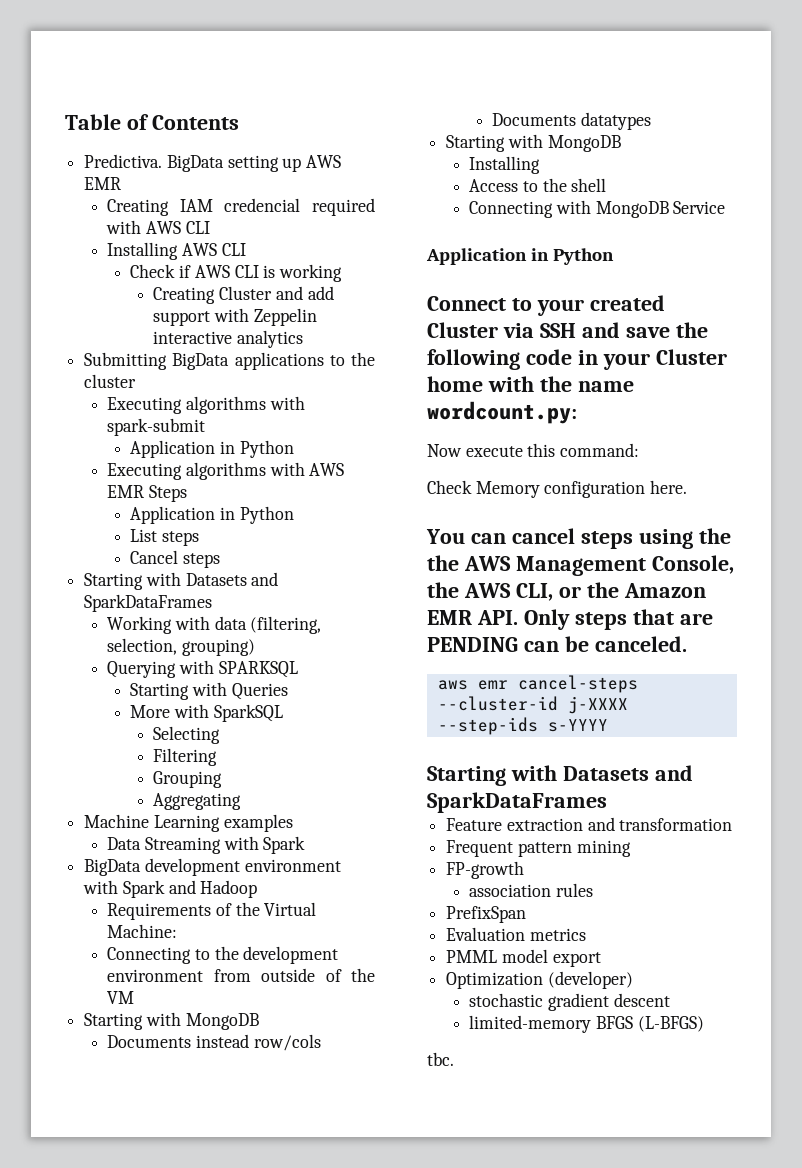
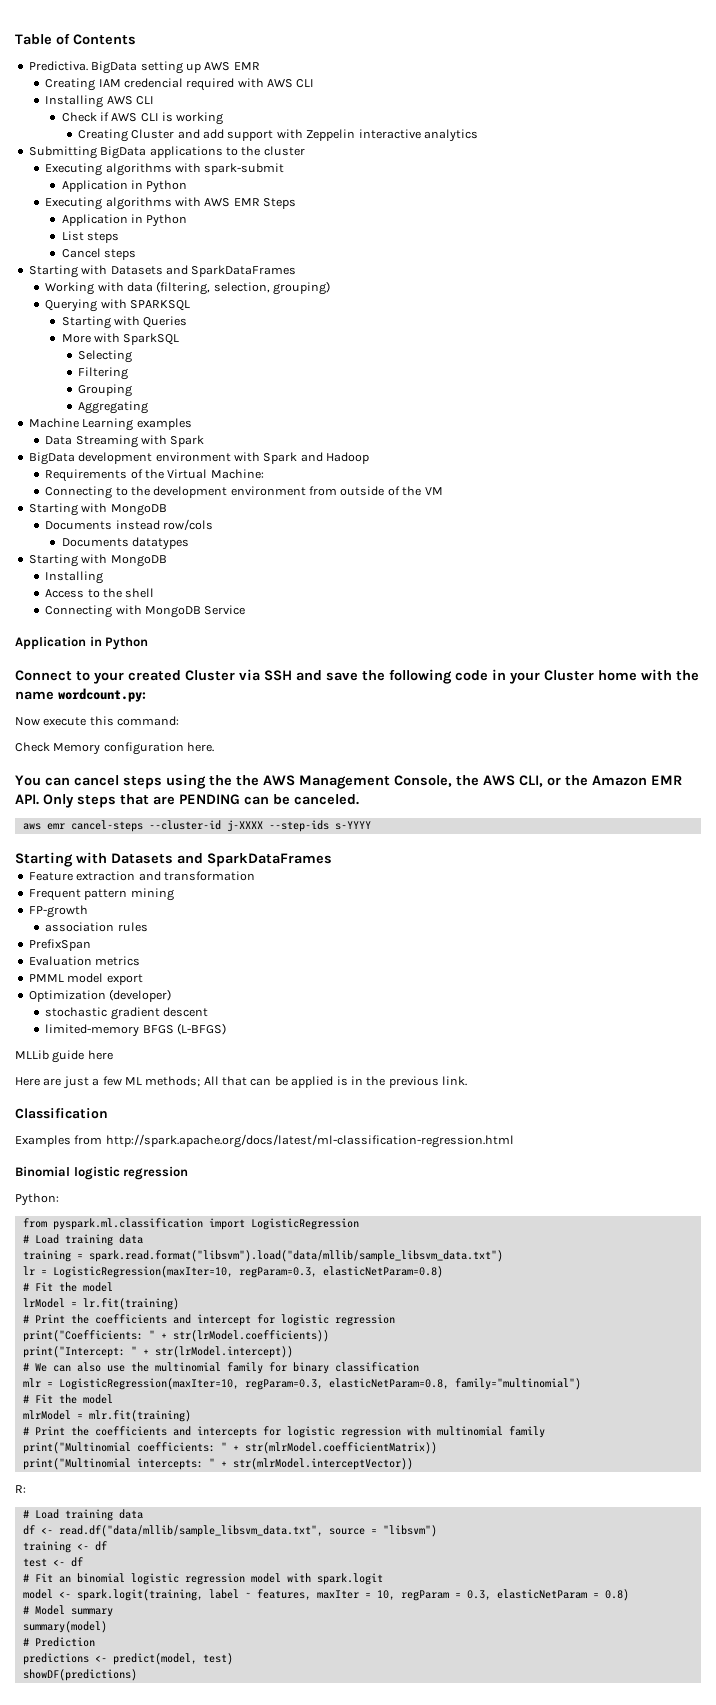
[427,1052,454,1066] tbc. -> [15,1050,113,1063] [15,1076,467,1089] [15,1108,108,1119] [15,1134,514,1148] [15,1166,189,1180] [15,1193,59,1206] [22,1218,359,1230] [22,1234,143,1246] [22,1250,503,1262] [22,1266,443,1278] [22,1282,113,1292] [22,1298,179,1310] [22,1314,395,1326] [22,1330,329,1342] [22,1346,293,1358] [22,1362,419,1374] [22,1378,581,1390] [22,1394,113,1404] [22,1410,191,1422] [22,1426,545,1438] [22,1442,437,1454] [22,1458,413,1470] [15,1485,26,1493] [22,1509,143,1521] [22,1525,437,1537] [22,1541,107,1553] [22,1557,83,1567] [22,1573,383,1585] [22,1589,629,1601] [22,1605,113,1617] [22,1621,107,1633] [22,1637,95,1647] [22,1653,233,1665] [22,1669,137,1681] MLLib guide here // Here are just a few ML methods; All that can be applied is in the previous link. // Classification // Examples from http://spark.apache.org/docs/latest/ml-classification-regression.html // Binomial logistic regression // Python: // from pyspark.ml.classification import LogisticRegression // # Load training data // training = spark.read.format("libsvm").load("data/mllib/sample_libsvm_data.txt") // lr = LogisticRegression(maxIter=10, regParam=0.3, elasticNetParam=0.8) // # Fit the model // lrModel = lr.fit(training) // # Print the coefficients and intercept for logistic regression // print("Coefficients: " + str(lrModel.coefficients)) // print("Intercept: " + str(lrModel.intercept)) // # We can also use the multinomial family for binary classification // mlr = LogisticRegression(maxIter=10, regParam=0.3, elasticNetParam=0.8, family="multinomial") // # Fit the model // mlrModel = mlr.fit(training) // # Print the coefficients and intercepts for logistic regression with multinomial family // print("Multinomial coefficients: " + str(mlrModel.coefficientMatrix)) // print("Multinomial intercepts: " + str(mlrModel.interceptVector)) // R: // # Load training data // df <- read.df("data/mllib/sample_libsvm_data.txt", source = "libsvm") // training <- df // test <- df // # Fit an binomial logistic regression model with spark.logit // model <- spark.logit(training, label ~ features, maxIter = 10, regParam = 0.3, elasticNetParam = 0.8) // # Model summary // summary(model) // # Prediction // predictions <- predict(model, test) // showDF(predictions)

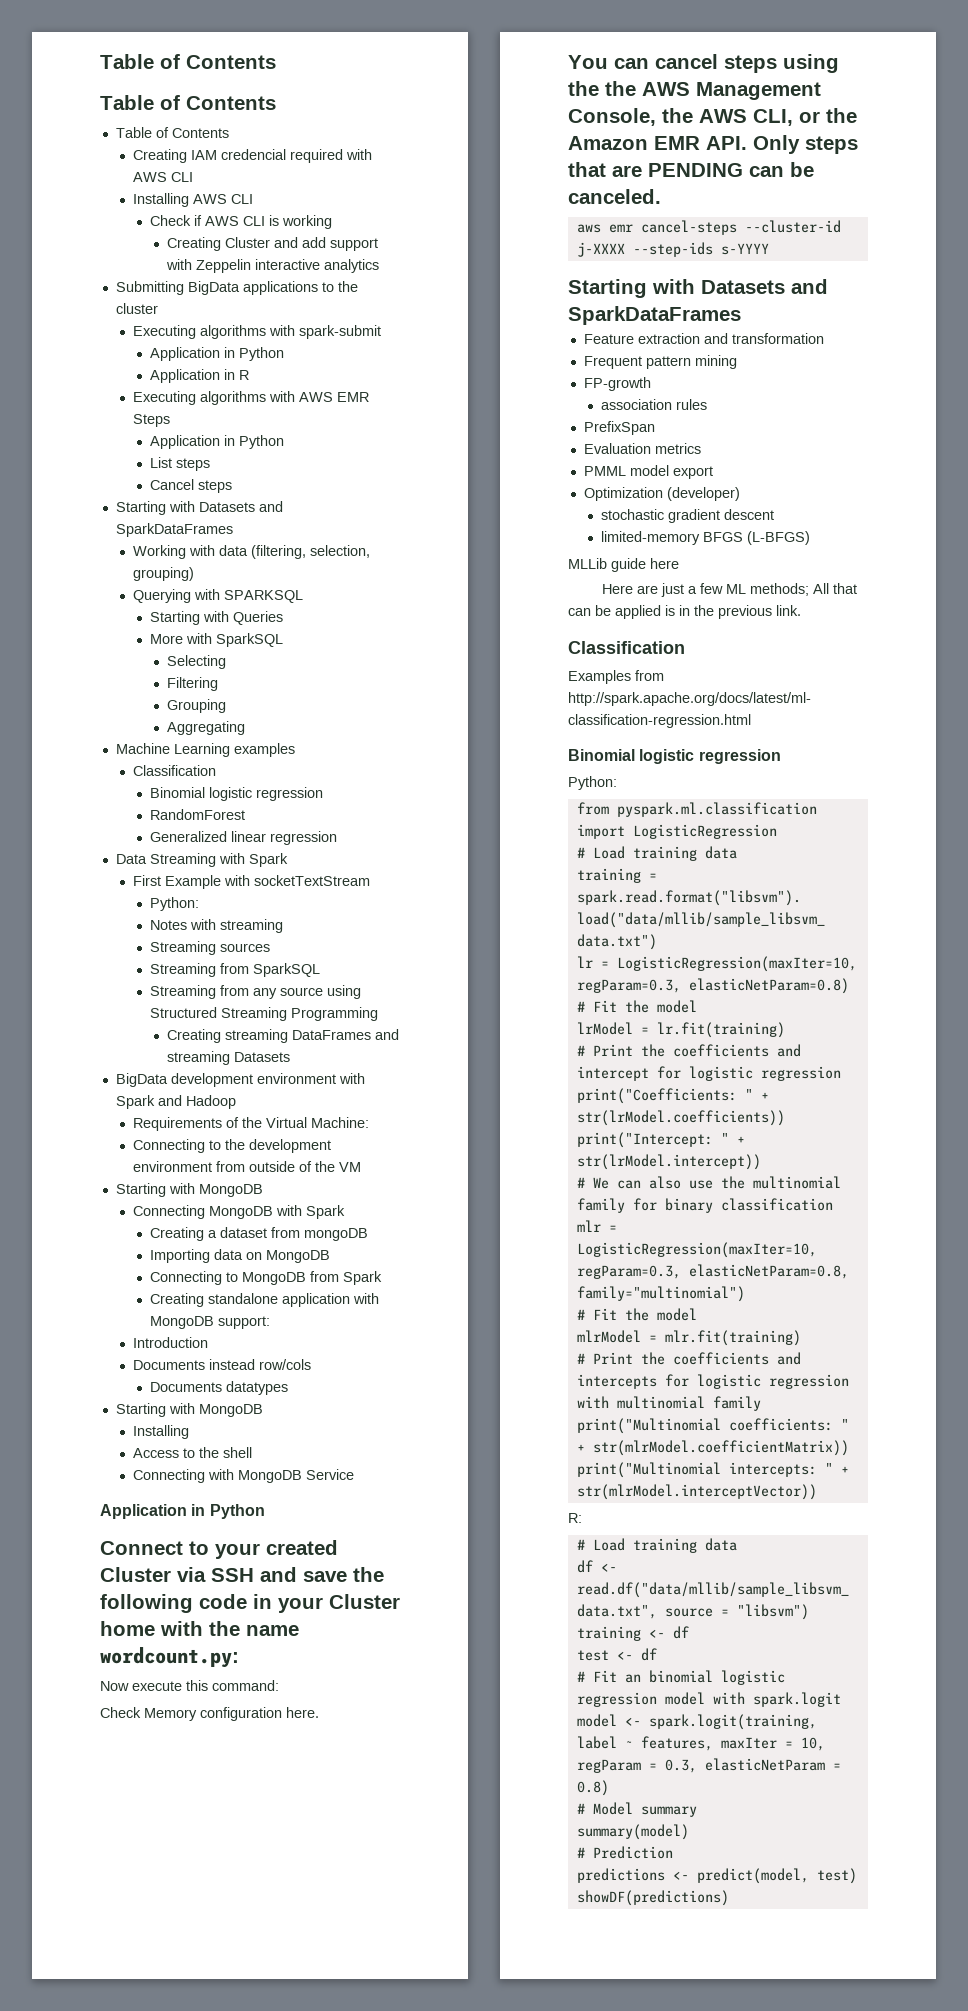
[15,33,136,45] [28,61,260,74] Table of Contents // Predictiva. BigData setting up AWS EMR -> [100,54,276,69] [100,95,276,110] [115,127,229,138] Table of Contents // Table of Contents // Table of Contents
(188, 186) none -> [149,369,249,383] // Application in R
[45,435,205,448] Data Streaming with Spark -> [132,765,216,776] [149,787,323,801] [149,809,245,820] [149,831,337,845] [115,853,288,867] [132,875,370,889] [149,897,199,911] [149,919,283,933] [149,941,270,955] [149,963,320,977] [149,985,361,999] [149,1007,378,1021] [166,1029,399,1043] [166,1051,290,1065] Classification // Binomial logistic regression // RandomForest // Generalized linear regression // Data Streaming with Spark // First Example with socketTextStream // Python: // Notes with streaming // Streaming sources // Streaming from SparkSQL // Streaming from any source using Structured Streaming Programming // Creating streaming DataFrames and streaming Datasets
(167, 510) none -> [132,1205,345,1219] [149,1227,368,1241] [149,1249,330,1263] [149,1271,382,1285] [149,1293,379,1307] [149,1316,270,1329] [132,1337,208,1348] // Connecting MongoDB with Spark // Creating a dataset from mongoDB // Importing data on MongoDB // Connecting to MongoDB from Spark // Creating standalone application with MongoDB support: // Introduction

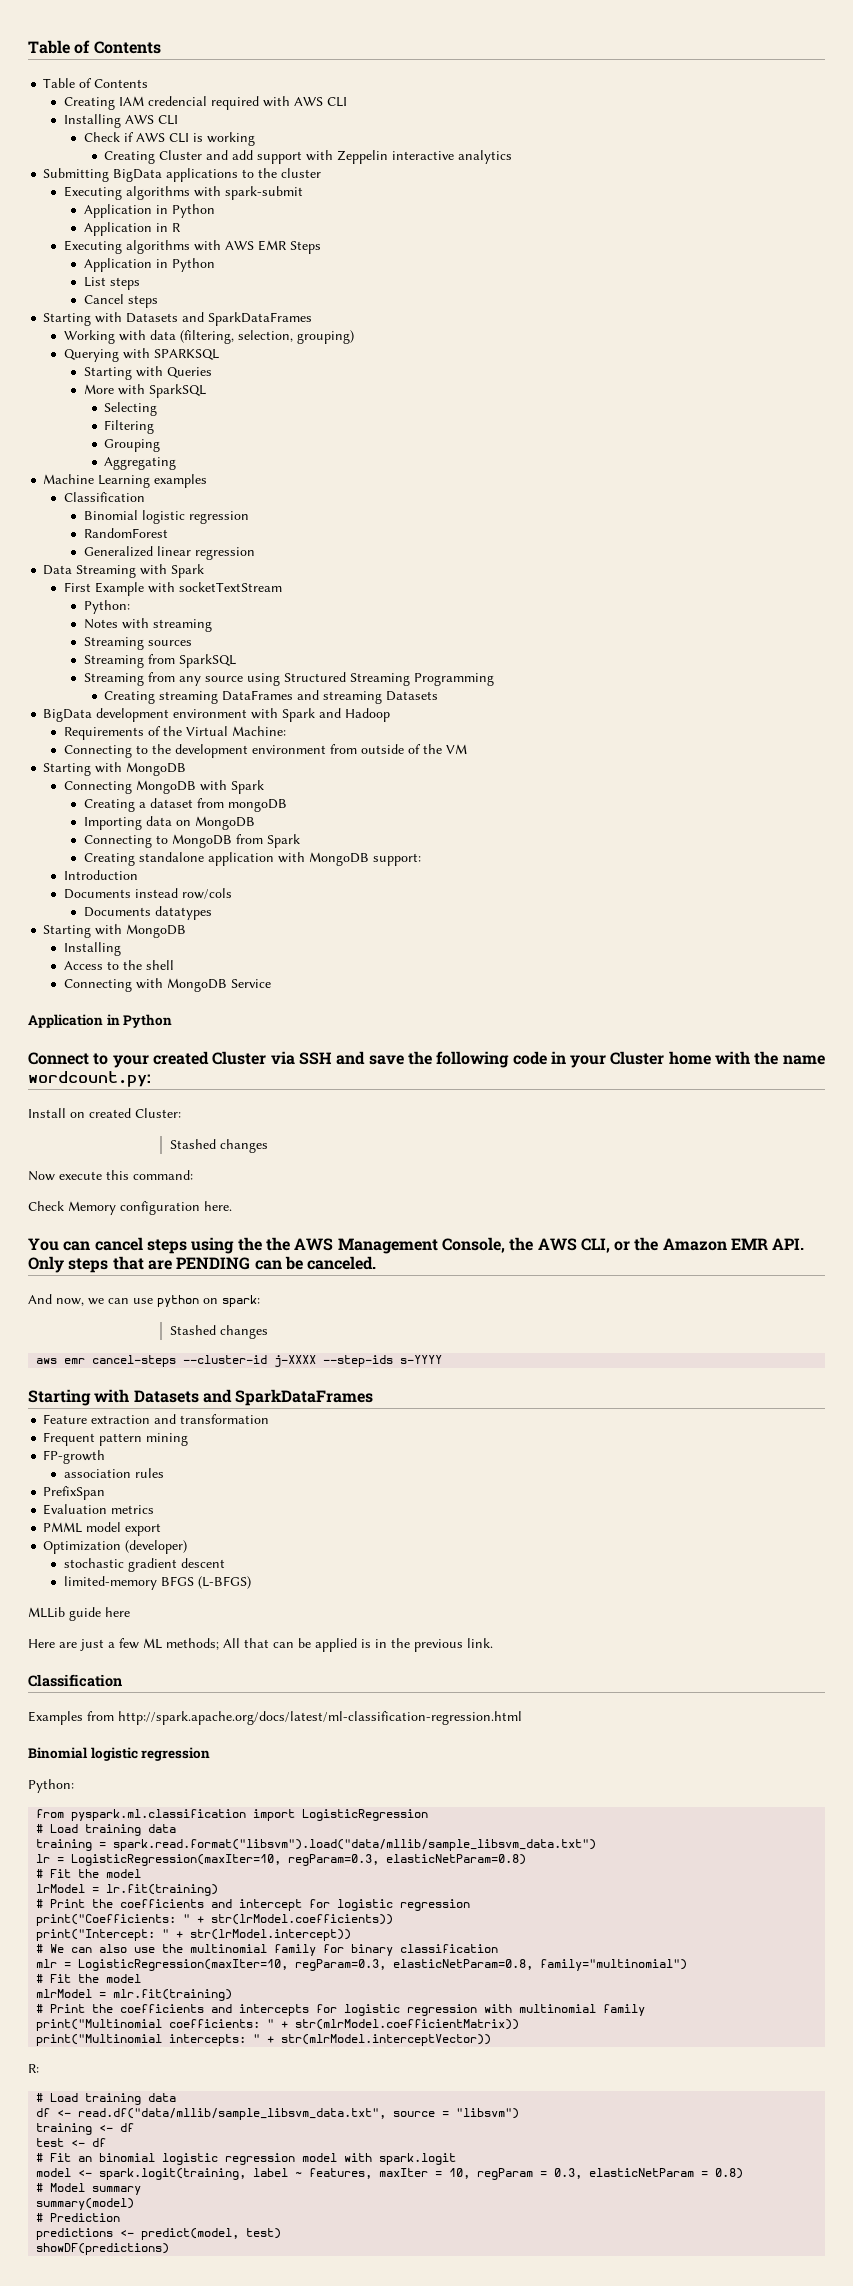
[100,54,276,69] [100,95,276,110] [115,127,229,138] Table of Contents // Table of Contents // Table of Contents -> [28,40,161,54] [43,78,149,88] Table of Contents // Table of Contents
(239, 1657) none -> [28,1108,181,1118] [169,1139,268,1153] // Install on created Cluster: // Stashed changes
(661, 196) none -> [28,1294,260,1307] [169,1325,268,1339] // And now, we can use python on spark: // Stashed changes

